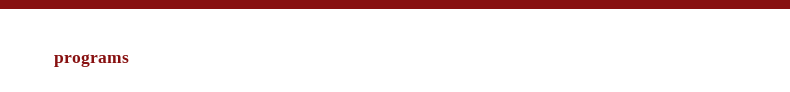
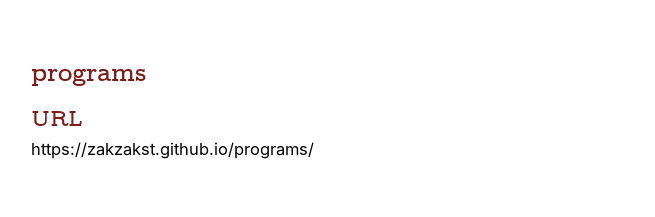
(129, 60) none -> [31,111,83,126] [31,142,314,159] // URL // https://zakzakst.github.io/programs/

